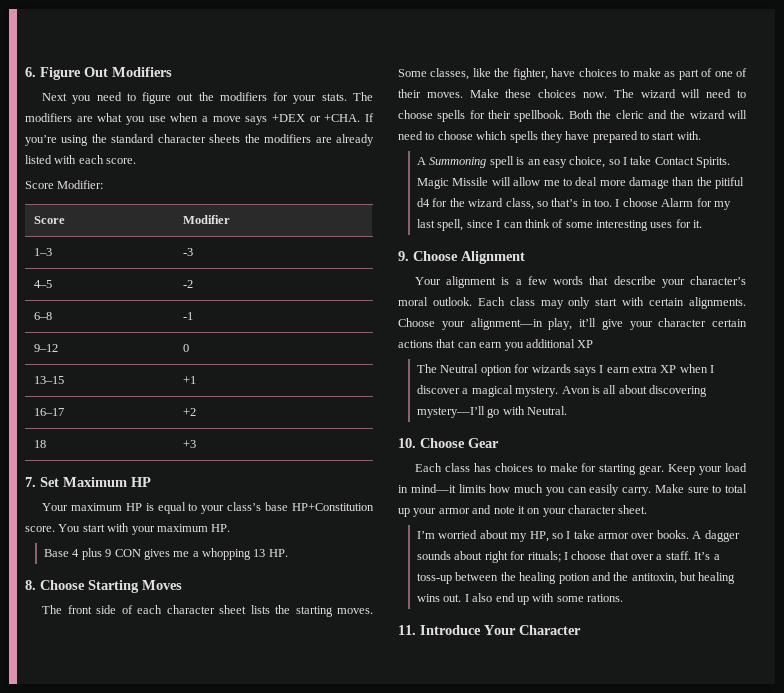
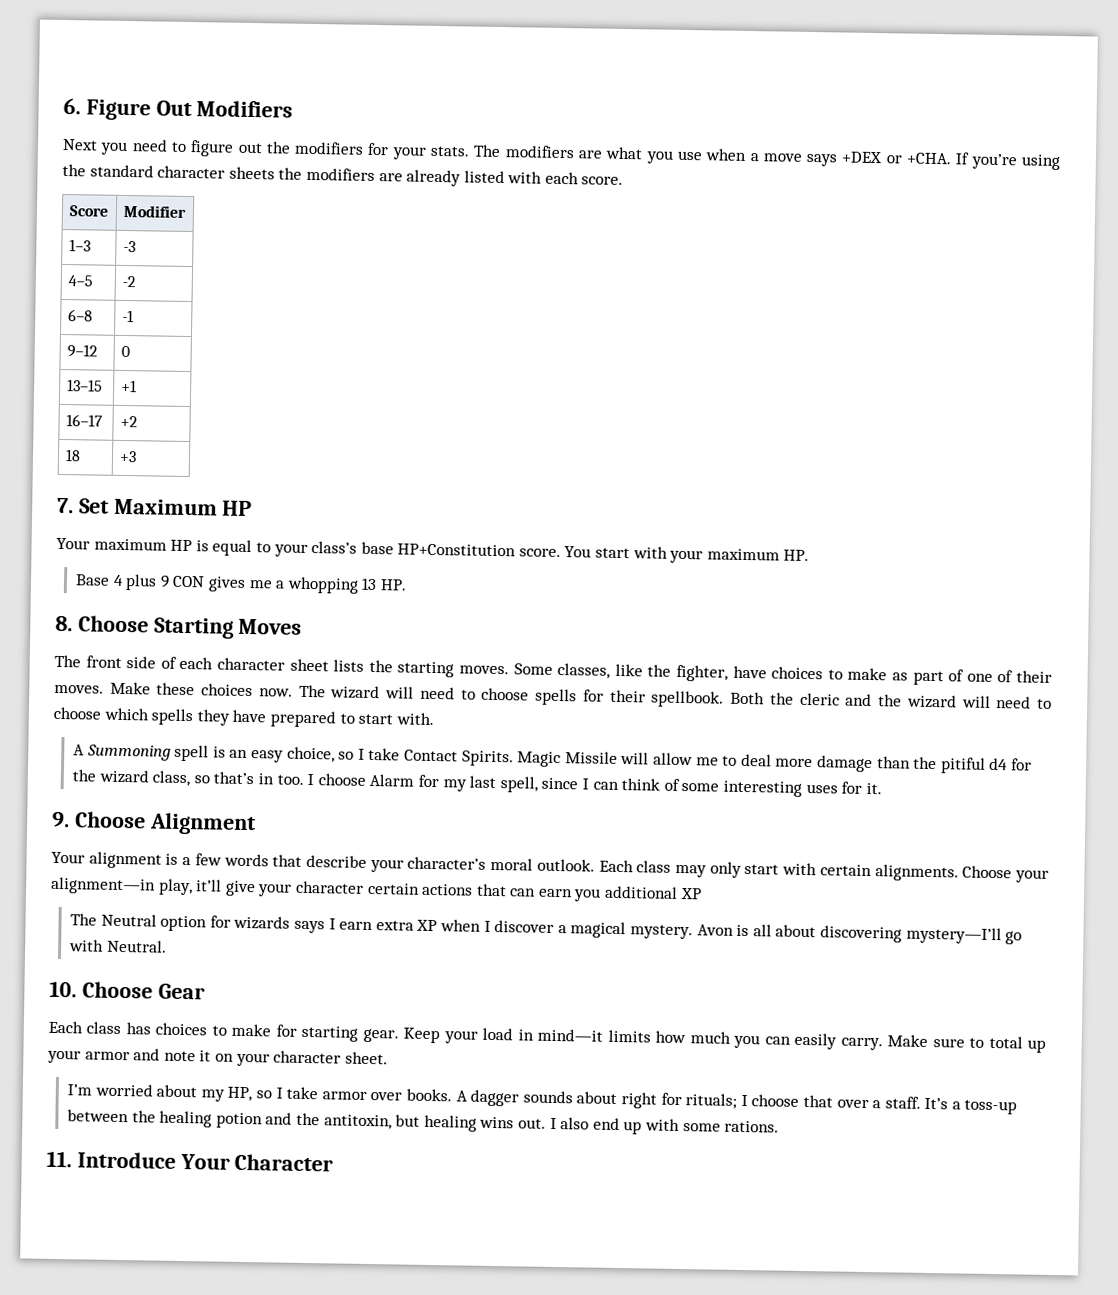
[25,180,104,189] // Score Modifier: -> (624, 180) none

